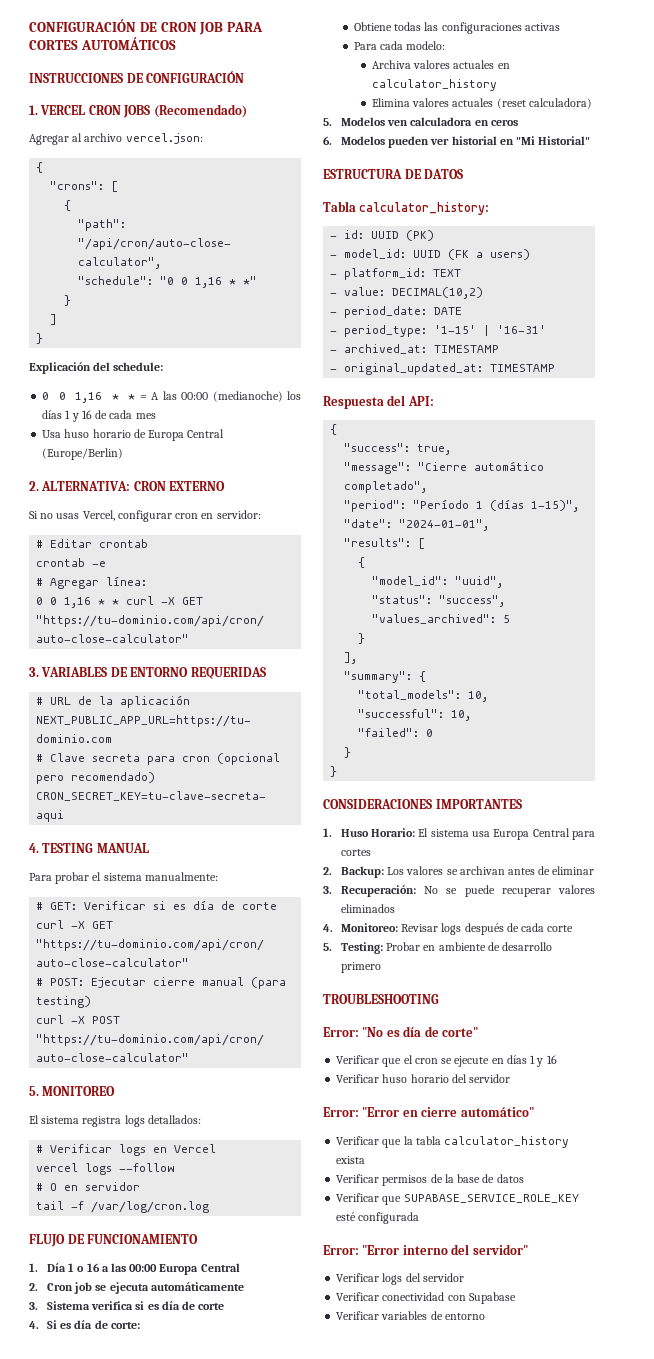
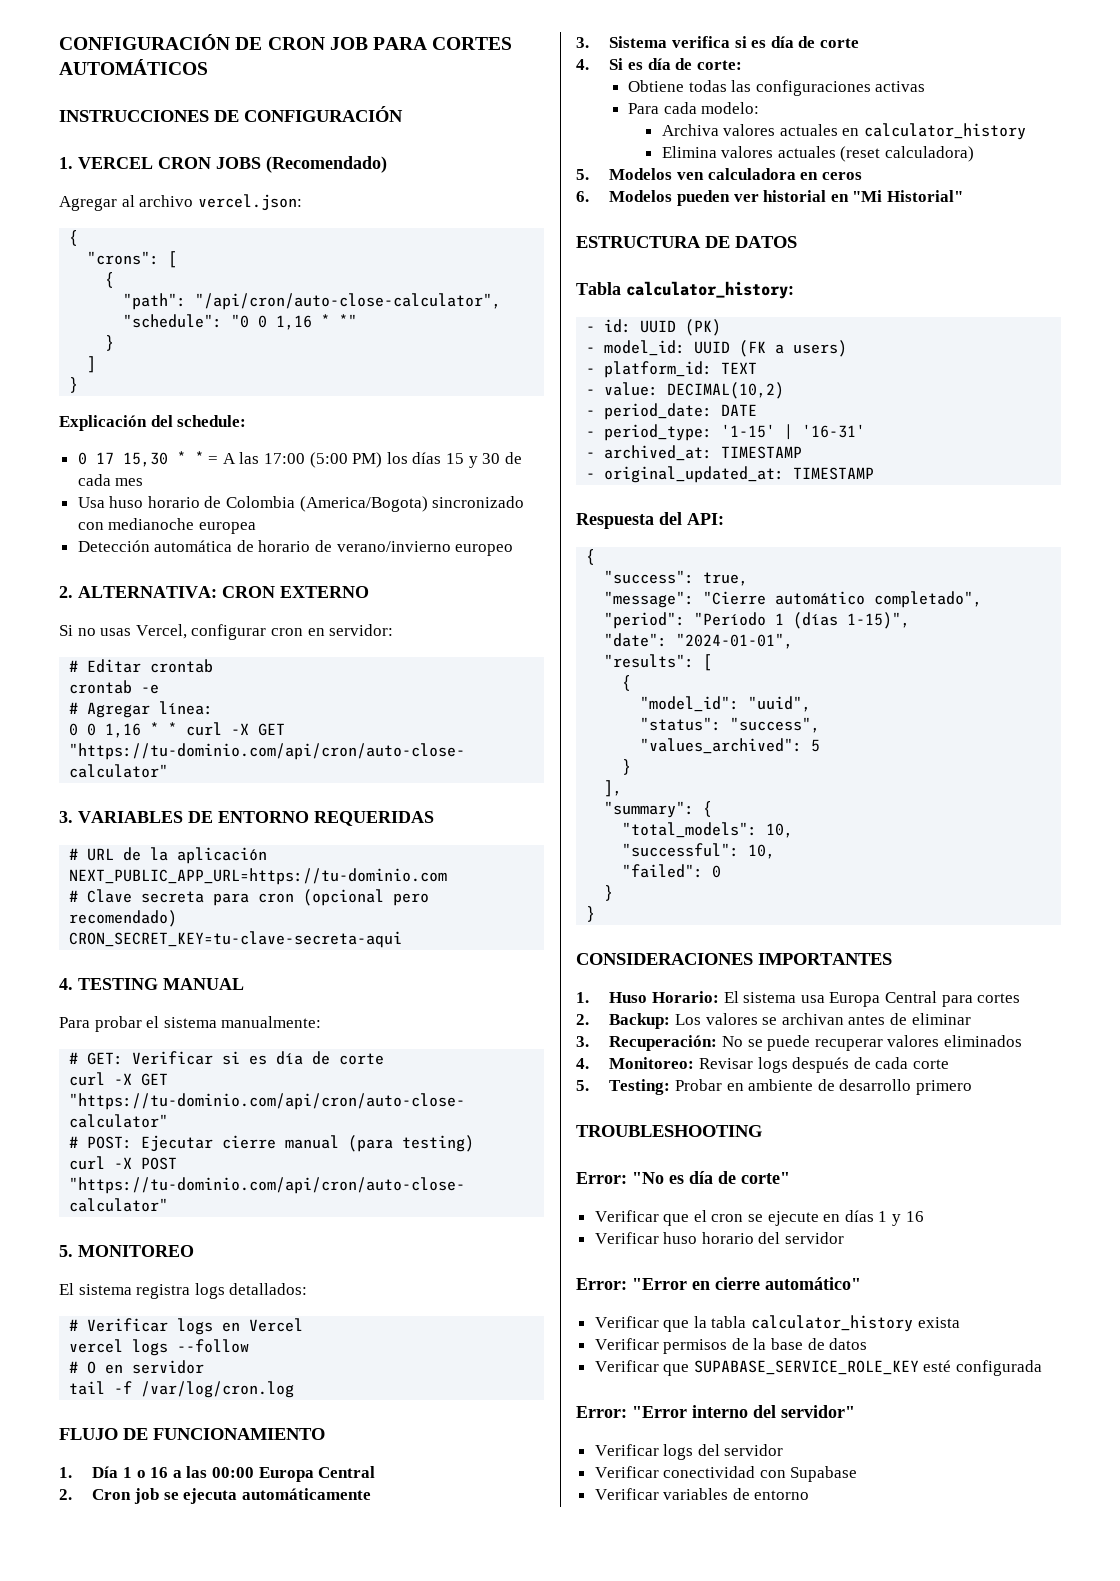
[58,392,103,403] 0 1,16 -> [95,452,168,467] 17 15,30
[181,391,301,402] [42,410,92,422] 00:00 (medianoche) los días 1 y 16 -> [264,452,501,468] 17:00 (5:00 PM) los días 15 y 30
[148,429,225,441] [42,448,124,460] Europa Central (Europe/Berlin) -> [226,496,525,512] [77,518,256,534] [77,540,514,556] Colombia (America/Bogota) sincronizado con medianoche europea // Detección automática de horario de verano/invierno europeo

